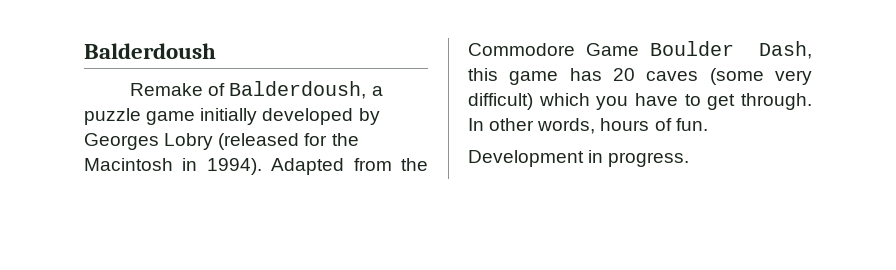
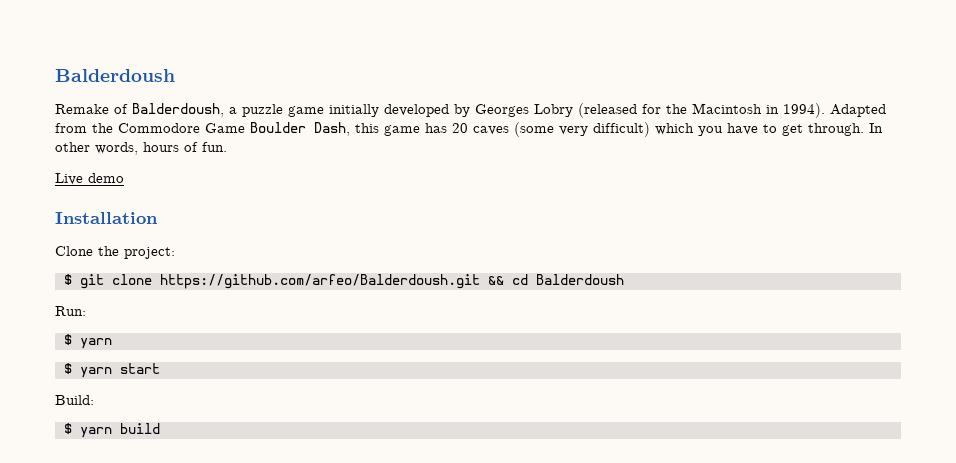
[468,150,690,167] Development in progress. -> [55,173,124,185] [55,212,158,224] [55,246,175,259] [64,274,624,289] [55,306,86,316] [64,334,112,349] [64,363,160,378] [55,395,94,405] [64,423,160,438] Live demo // Installation // Clone the project: // $ git clone https://github.com/arfeo/Balderdoush.git && cd Balderdoush // Run: // $ yarn // $ yarn start // Build: // $ yarn build

